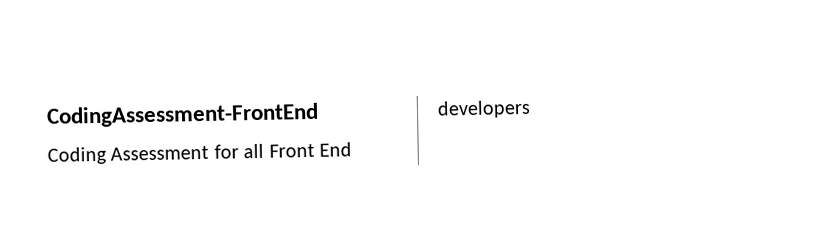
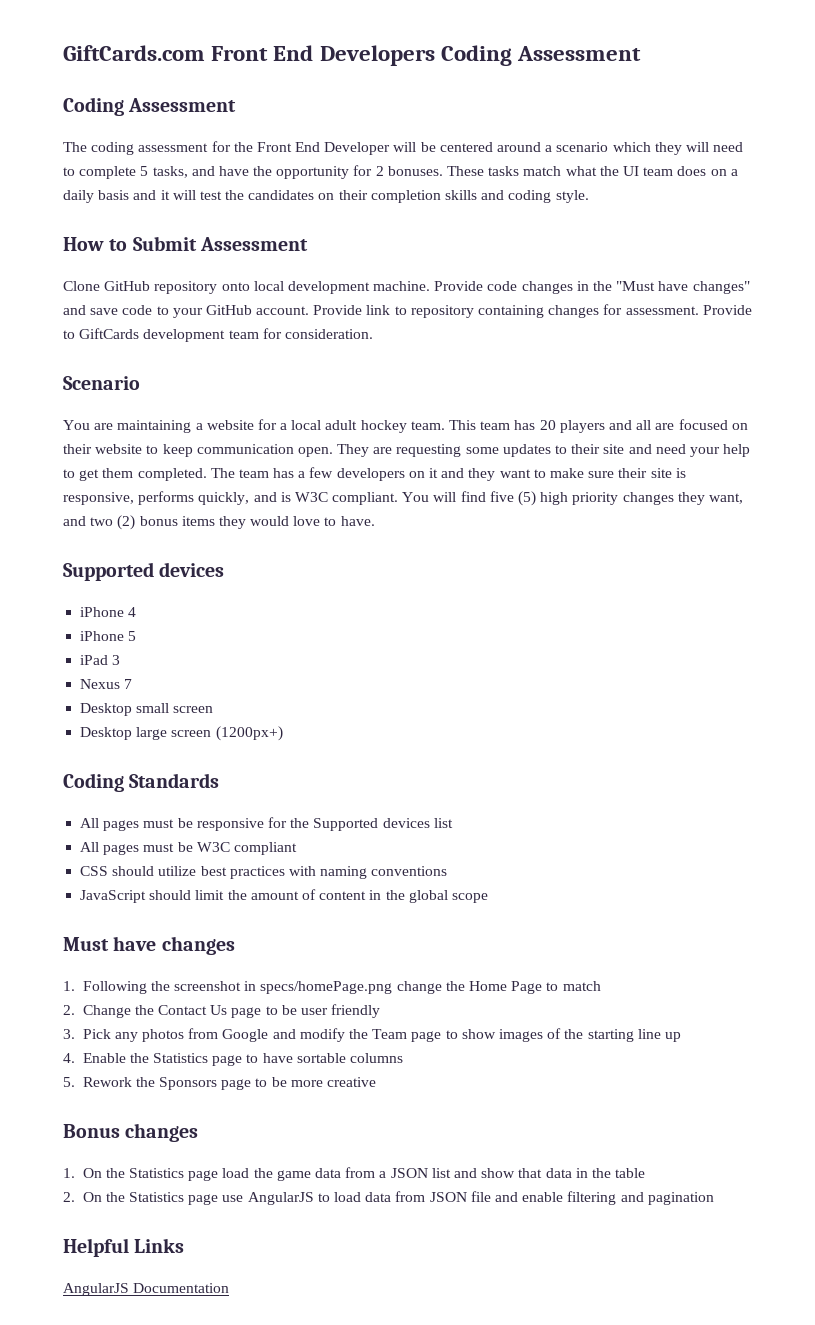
[46,102,319,128] [47,142,352,165] [437,99,531,119] CodingAssessment-FrontEnd // Coding Assessment for all Front End developers -> [63,45,642,66] [63,97,237,116] [63,141,744,155] [63,165,738,179] [63,190,589,203] [63,236,309,251] [63,281,750,294] [63,304,752,318] [63,328,373,342] [63,376,140,390] [63,419,748,433] [63,444,751,457] [63,467,686,481] [63,491,743,506] [63,515,375,530] [63,562,225,581] [80,607,137,617] [80,631,137,641] [80,655,121,665] [80,679,133,689] [80,703,214,716] [80,726,283,741] [63,773,220,792] [80,817,453,831] [80,842,297,855] [80,866,448,879] [80,889,488,903] [63,936,235,955] [63,981,601,994] [63,1004,381,1018] [63,1028,681,1042] [63,1053,404,1066] [63,1077,377,1090] [63,1123,199,1142] [63,1167,646,1181] [63,1191,714,1205] [63,1238,185,1257] [63,1283,230,1296] GiftCards.com Front End Developers Coding Assessment // Coding Assessment // The coding assessment for the Front End Developer will be centered around a scenario which they will need to complete 5 tasks, and have the opportunity for 2 bonuses. These tasks match what the UI team does on a daily basis and it will test the candidates on their completion skills and coding style. // How to Submit Assessment // Clone GitHub repository onto local development machine. Provide code changes in the "Must have changes" and save code to your GitHub account. Provide link to repository containing changes for assessment. Provide to GiftCards development team for consideration. // Scenario // You are maintaining a website for a local adult hockey team. This team has 20 players and all are focused on their website to keep communication open. They are requesting some updates to their site and need your help to get them completed. The team has a few developers on it and they want to make sure their site is responsive, performs quickly, and is W3C compliant. You will find five (5) high priority changes they want, and two (2) bonus items they would love to have. // Supported devices // iPhone 4 // iPhone 5 // iPad 3 // Nexus 7 // Desktop small screen // Desktop large screen (1200px+) // Coding Standards // All pages must be responsive for the Supported devices list // All pages must be W3C compliant // CSS should utilize best practices with naming conventions // JavaScript should limit the amount of content in the global scope // Must have changes // 1. Following the screenshot in specs/homePage.png change the Home Page to match // 2. Change the Contact Us page to be user friendly // 3. Pick any photos from Google and modify the Team page to show images of the starting line up // 4. Enable the Statistics page to have sortable columns // 5. Rework the Sponsors page to be more creative // Bonus changes // 1. On the Statistics page load the game data from a JSON list and show that data in the table // 2. On the Statistics page use AngularJS to load data from JSON file and enable filtering and pagination // Helpful Links // AngularJS Documentation

